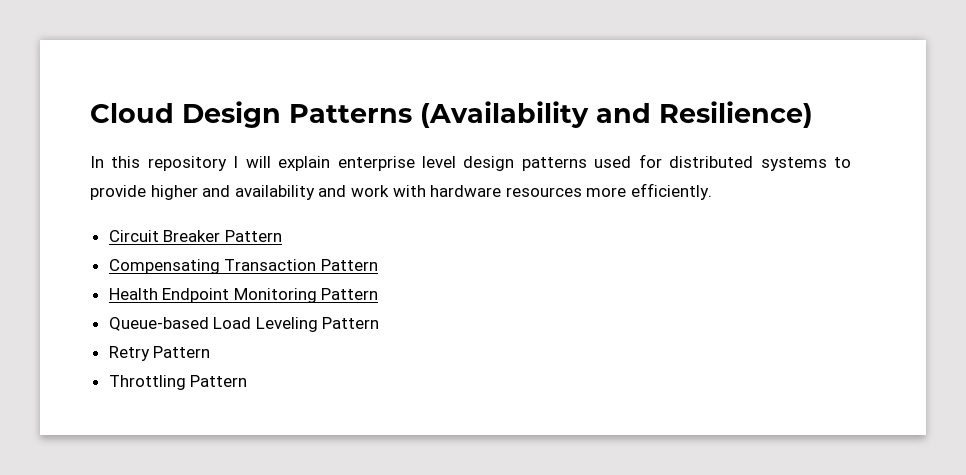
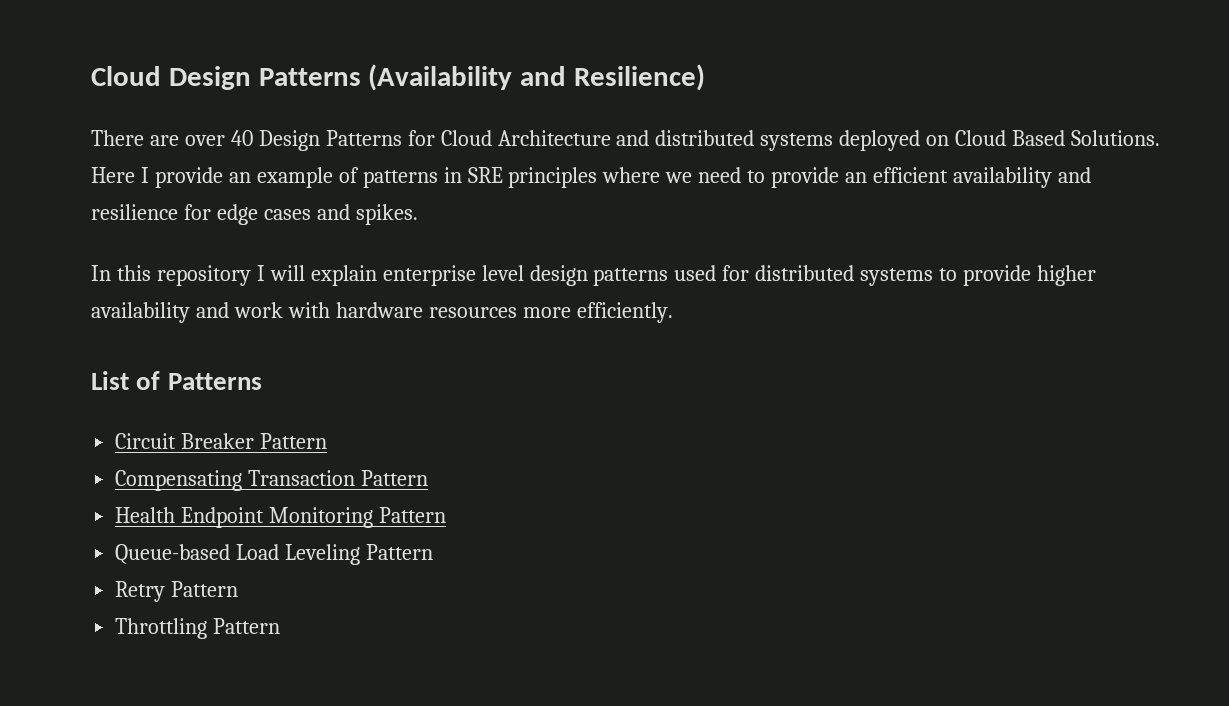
(813, 114) none -> [91,130,1161,151] [91,167,1091,188] [91,204,418,225] // There are over 40 Design Patterns for Cloud Architecture and distributed systems deployed on Cloud Based Solutions. Here I provide an example of patterns in SRE principles where we need to provide an efficient availability and resilience for edge cases and spikes.
[202,185,231,197] and -> (1097, 275) none
(712, 191) none -> [91,371,262,390] // List of Patterns

